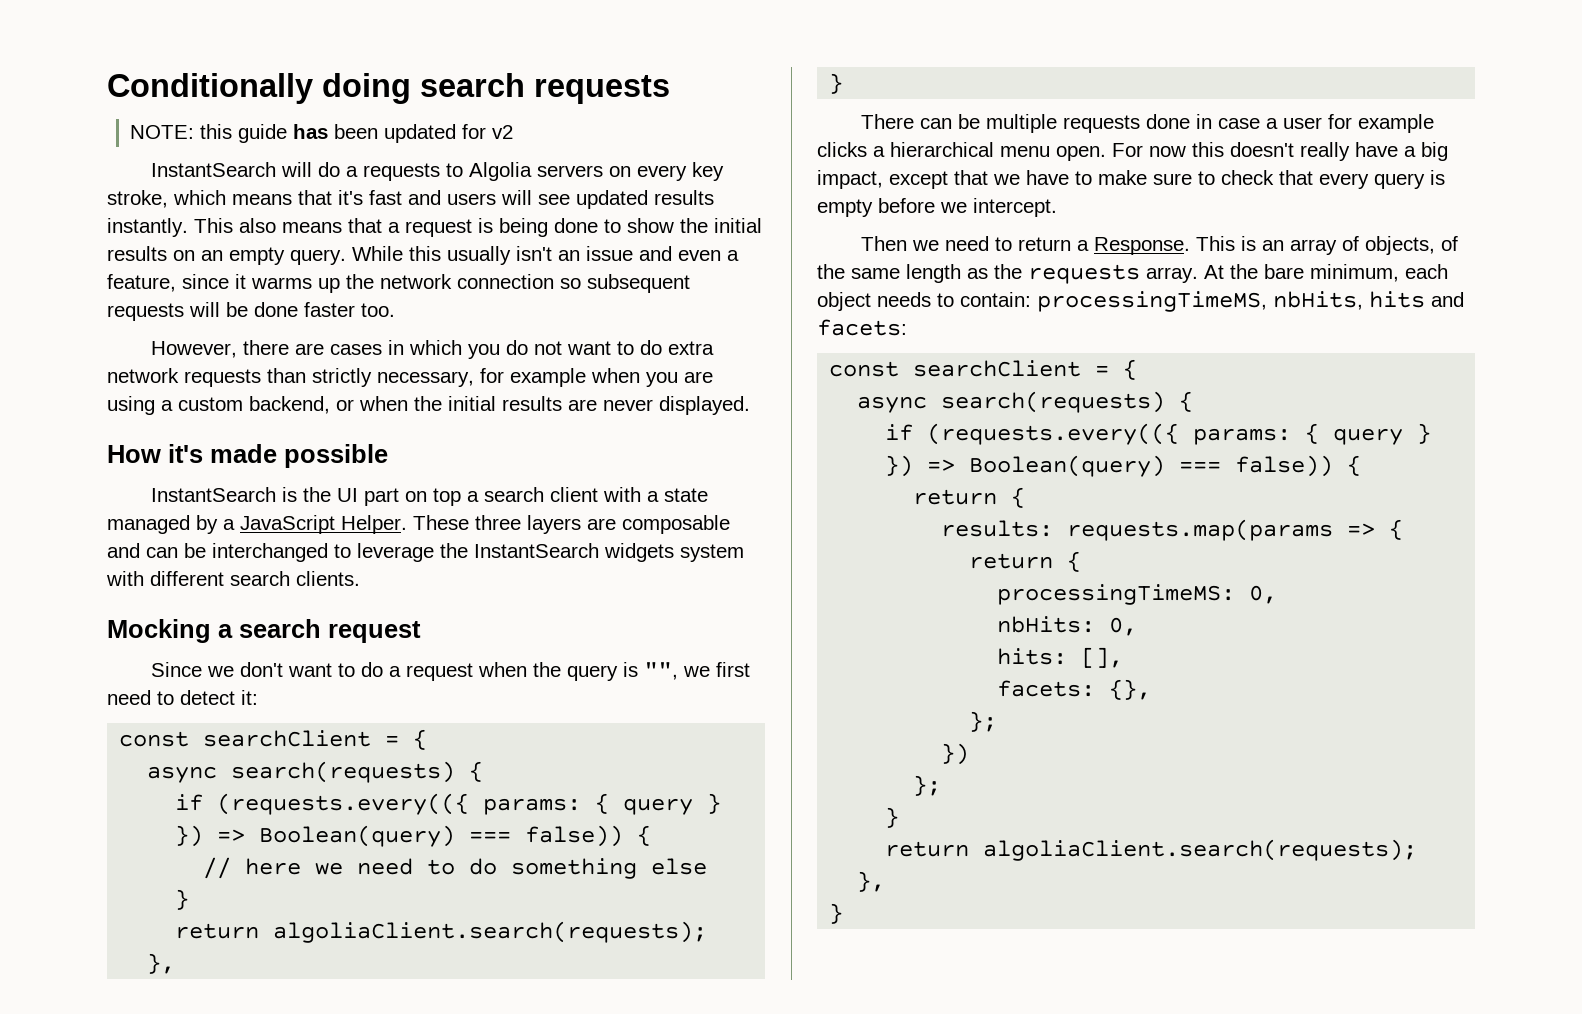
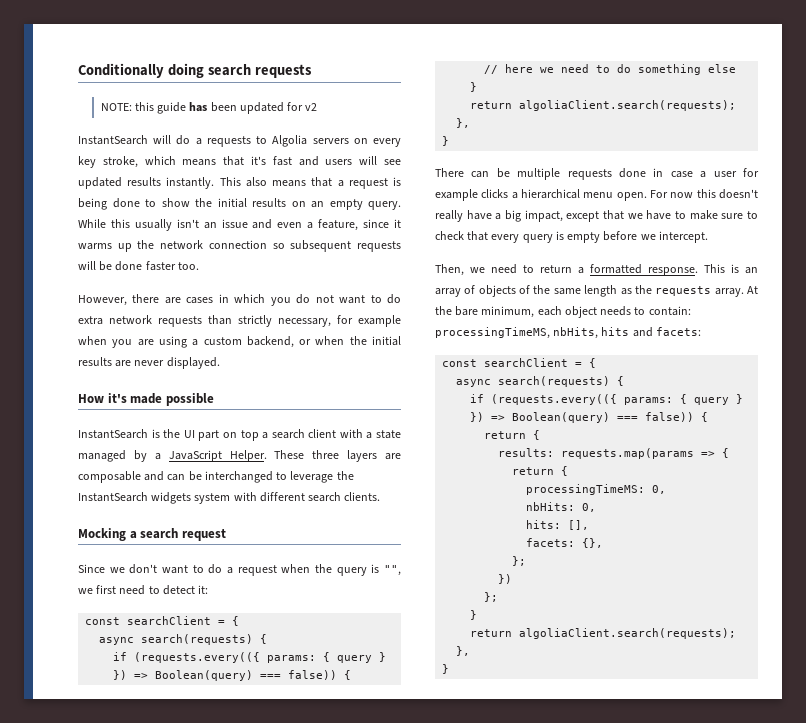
[860,236,907,251] Then -> [435,264,464,276] Then,
[1093,237,1190,255] Response. -> [590,264,698,276] formatted response.
[1364,236,1435,255] objects, -> [478,285,516,297] objects

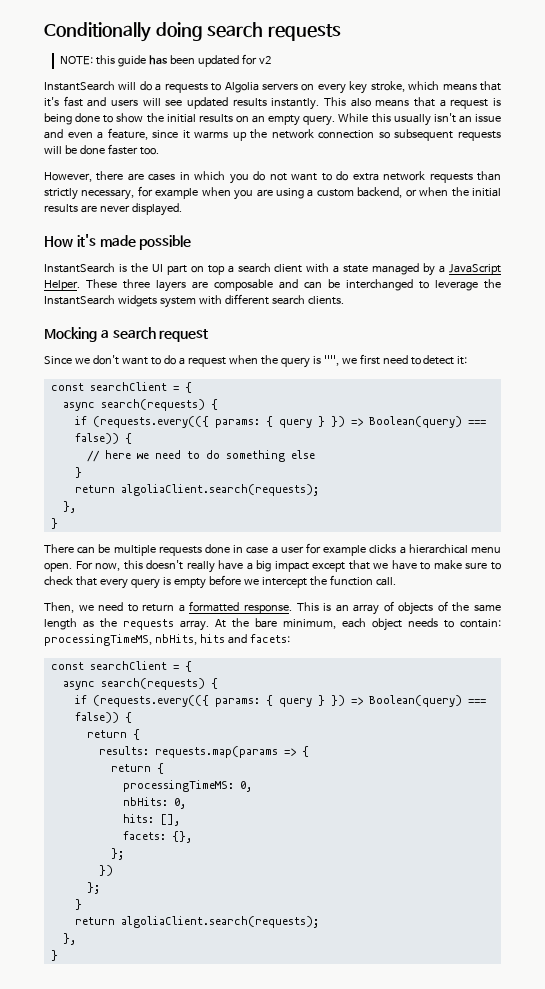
[670,192,694,198] now -> [95,563,121,571] now,
[524,210,563,222] impact, -> [274,561,309,572] impact
[658,231,708,243] intercept. -> [261,575,396,588] intercept the function call.

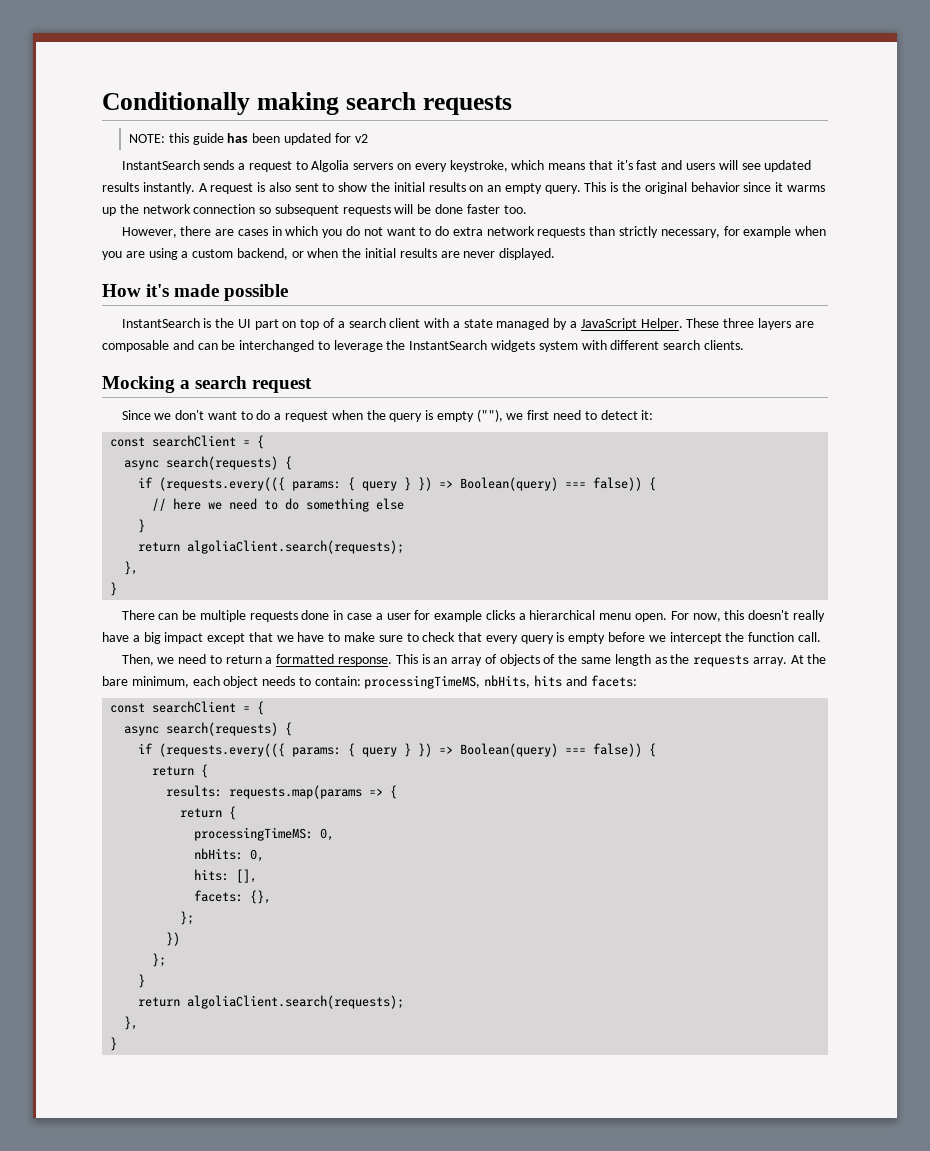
[155,22,203,41] doing -> [256,92,339,115] making
[118,81,208,93] will do a requests -> [203,160,292,172] sends a request
[349,81,405,94] key stroke, -> [449,160,508,172] keystroke,
[324,97,502,109] [44,113,101,125] This also means that a request is being done -> [198,182,319,194] A request is also sent
[338,113,501,126] [44,128,148,140] While this usually isn't an issue and even a feature, -> [584,182,740,194] This is the original behavior
(225, 270) none -> [322,318,335,328] of
[323,355,339,366] "", -> [436,409,503,422] empty (""),

